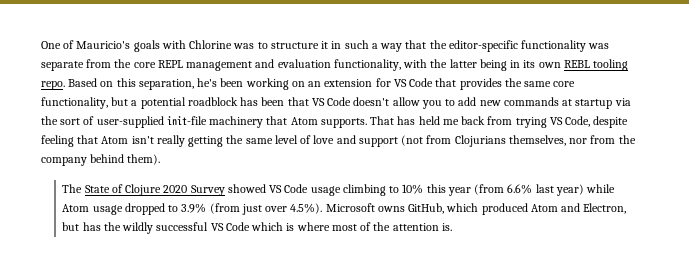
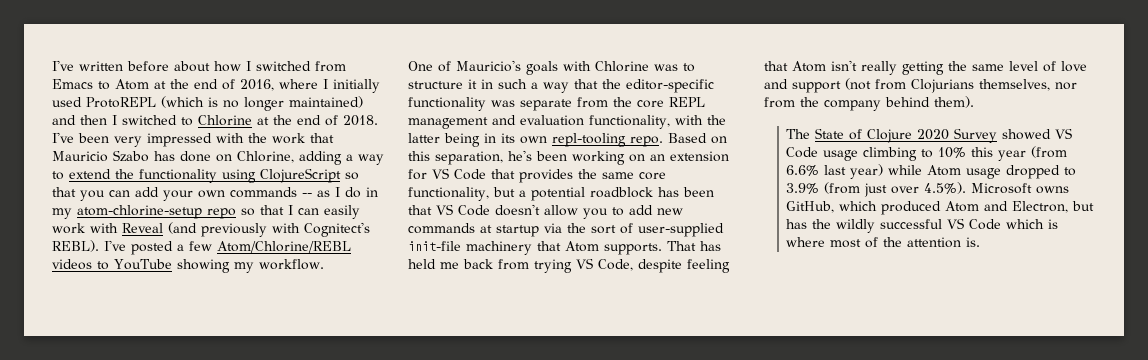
(41, 45) none -> [52,60,346,72] [52,79,380,93] [52,96,363,111] [52,115,378,126] [52,132,334,147] [52,150,384,165] [52,168,359,183] [52,187,378,201] [52,205,360,219] [52,222,370,237] [52,240,351,255] [52,259,324,273] I've written before about how I switched from Emacs to Atom at the end of 2016, where I initially used ProtoREPL (which is no longer maintained) and then I switched to Chlorine at the end of 2018. I've been very impressed with the work that Mauricio Szabo has done on Chlorine, adding a way to extend the functionality using ClojureScript so that you can add your own commands -- as I do in my atom-chlorine-setup repo so that I can easily work with Reveal (and previously with Cognitect's REBL). I've posted a few Atom/Chlorine/REBL videos to YouTube showing my workflow. //
[563,59,629,71] REBL tooling -> [552,133,626,147] repl-tooling

